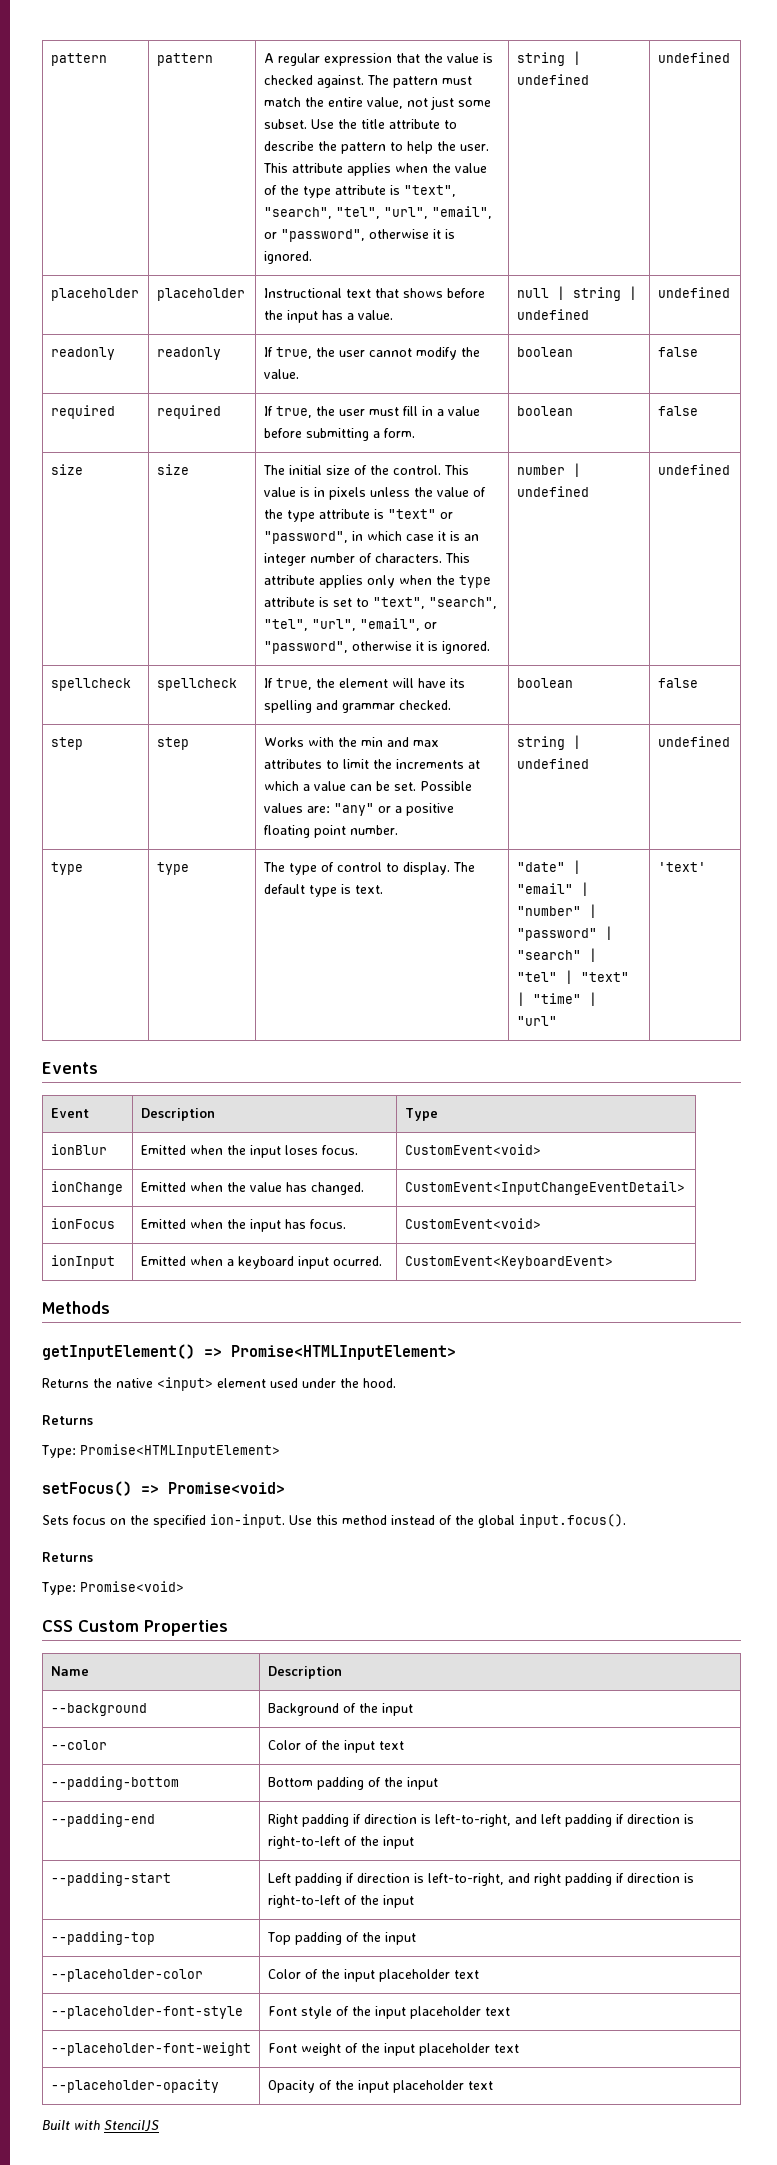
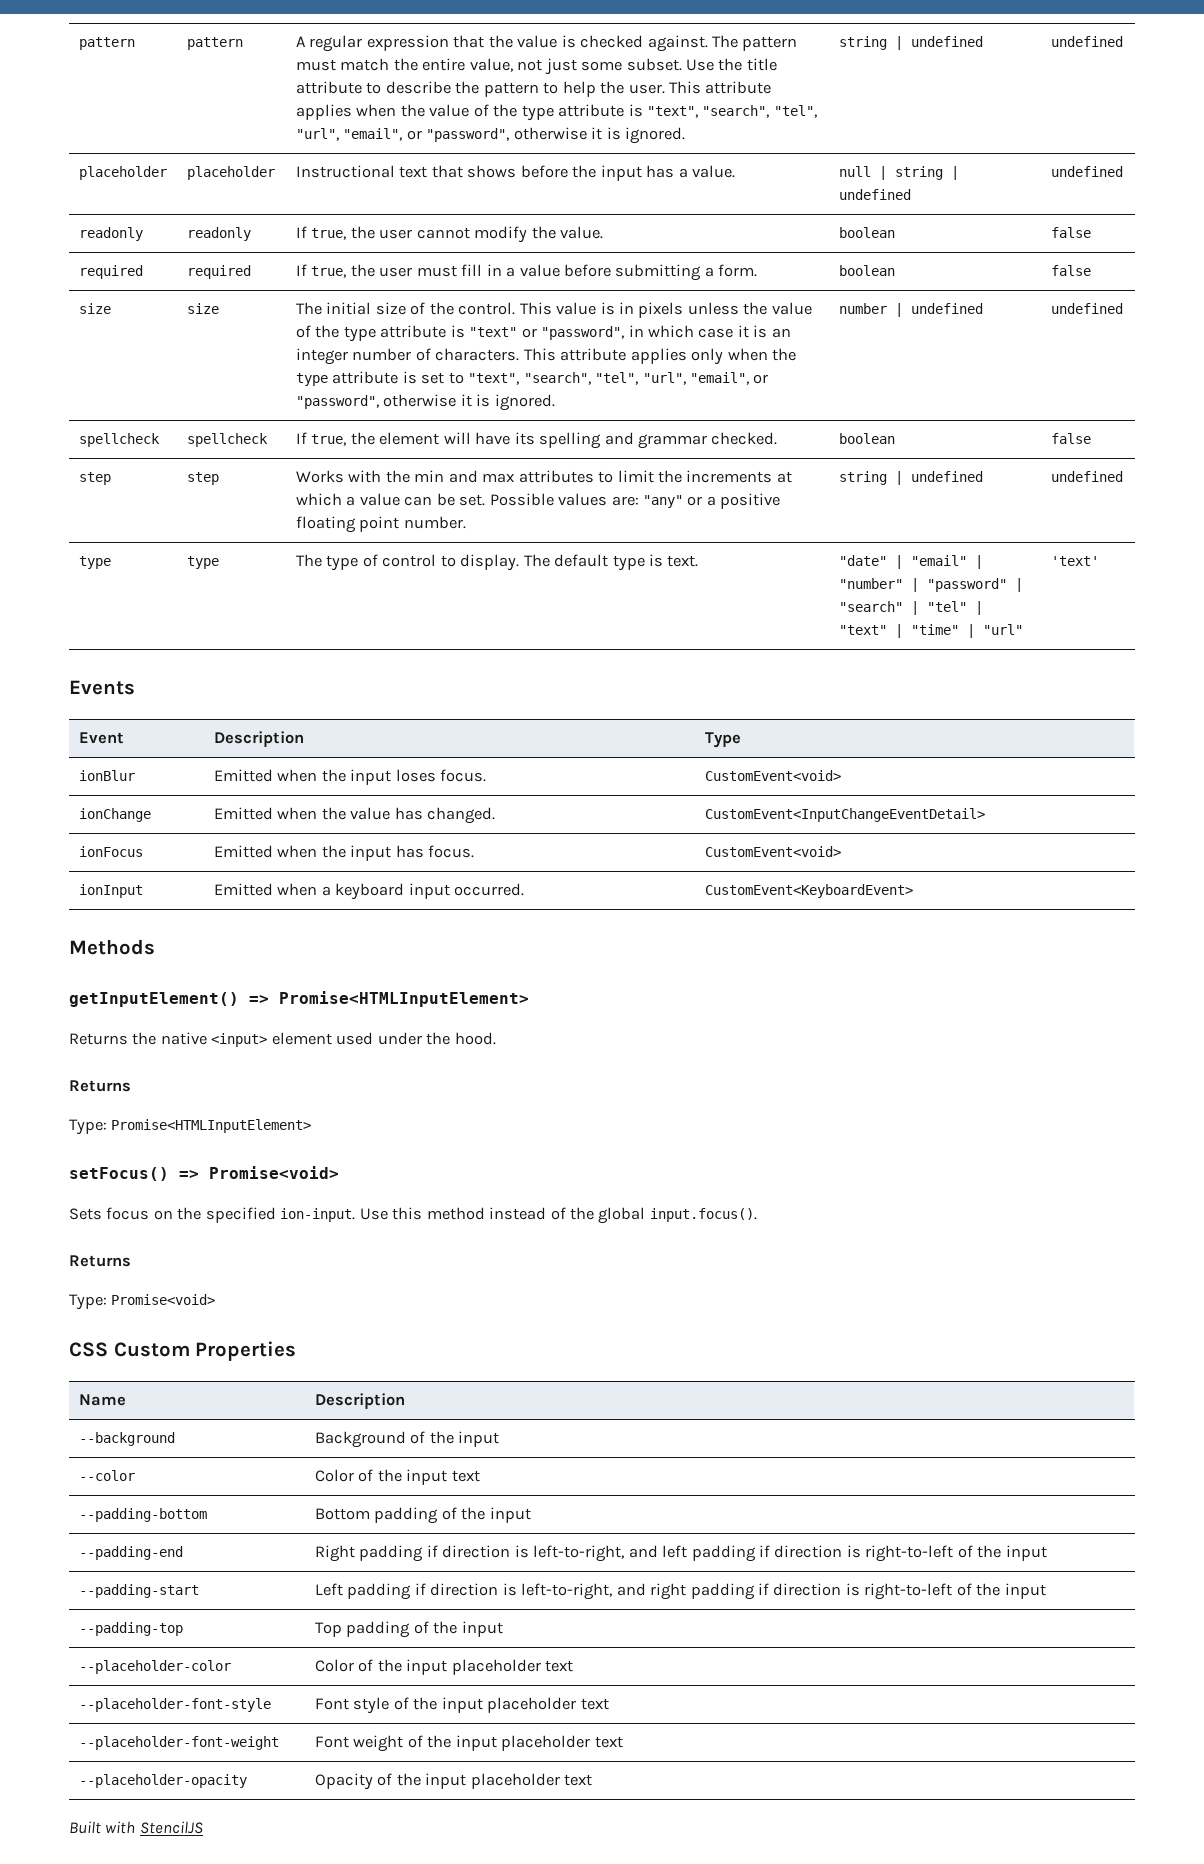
[332,1256,382,1266] ocurred. -> [454,883,525,896] occurred.

